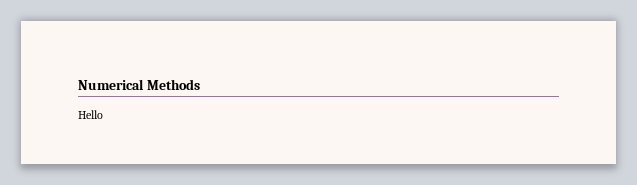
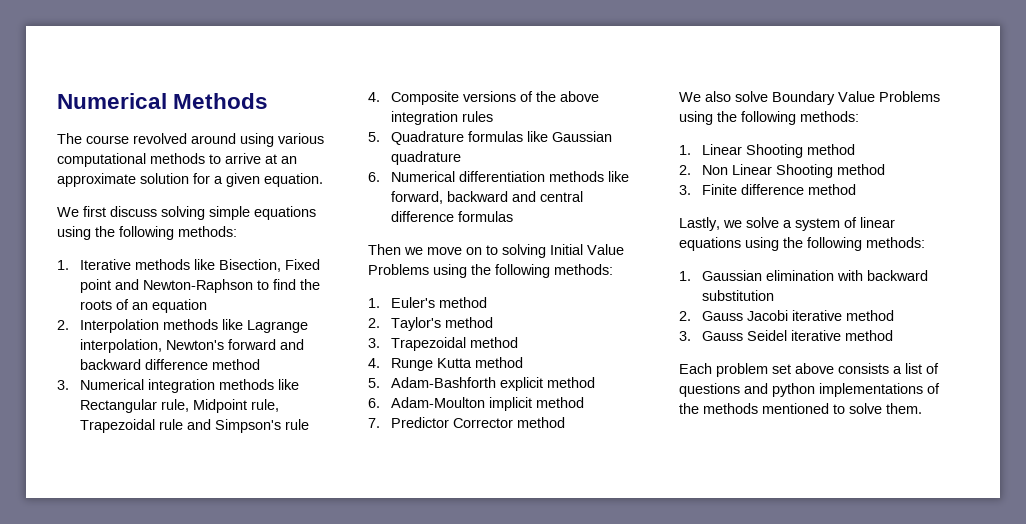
[78,110,103,119] Hello -> [57,133,324,147] [57,153,297,167] [57,173,323,187] [57,206,316,220] [57,226,237,240] [57,259,320,272] [79,279,320,293] [79,299,207,313] [57,319,308,333] [79,339,304,353] [79,359,260,370] [57,379,299,393] [79,399,279,413] [79,419,309,433] [368,91,599,105] [390,111,493,125] [368,131,612,145] [390,151,461,165] [368,171,629,182] [390,191,583,204] [390,211,513,222] [368,244,624,258] [368,264,613,278] [368,297,487,308] [368,317,493,331] [368,337,518,351] [368,357,523,371] [368,377,595,391] [368,397,584,411] [368,417,565,428] [679,91,940,105] [679,111,859,125] [679,144,855,158] [679,164,885,178] [679,184,856,195] [679,217,895,231] [679,237,925,251] [679,270,928,281] [701,290,774,301] [679,310,894,321] [679,330,893,341] [679,363,939,377] [679,383,940,397] [679,403,922,414] The course revolved around using various computational methods to arrive at an approximate solution for a given equation. // We first discuss solving simple equations using the following methods: // 1. Iterative methods like Bisection, Fixed point and Newton-Raphson to find the roots of an equation // 2. Interpolation methods like Lagrange interpolation, Newton's forward and backward difference method // 3. Numerical integration methods like Rectangular rule, Midpoint rule, Trapezoidal rule and Simpson's rule // 4. Composite versions of the above integration rules // 5. Quadrature formulas like Gaussian quadrature // 6. Numerical differentiation methods like forward, backward and central difference formulas // Then we move on to solving Initial Value Problems using the following methods: // 1. Euler's method // 2. Taylor's method // 3. Trapezoidal method // 4. Runge Kutta method // 5. Adam-Bashforth explicit method // 6. Adam-Moulton implicit method // 7. Predictor Corrector method // We also solve Boundary Value Problems using the following methods: // 1. Linear Shooting method // 2. Non Linear Shooting method // 3. Finite difference method // Lastly, we solve a system of linear equations using the following methods: // 1. Gaussian elimination with backward substitution // 2. Gauss Jacobi iterative method // 3. Gauss Seidel iterative method // Each problem set above consists a list of questions and python implementations of the methods mentioned to solve them.

